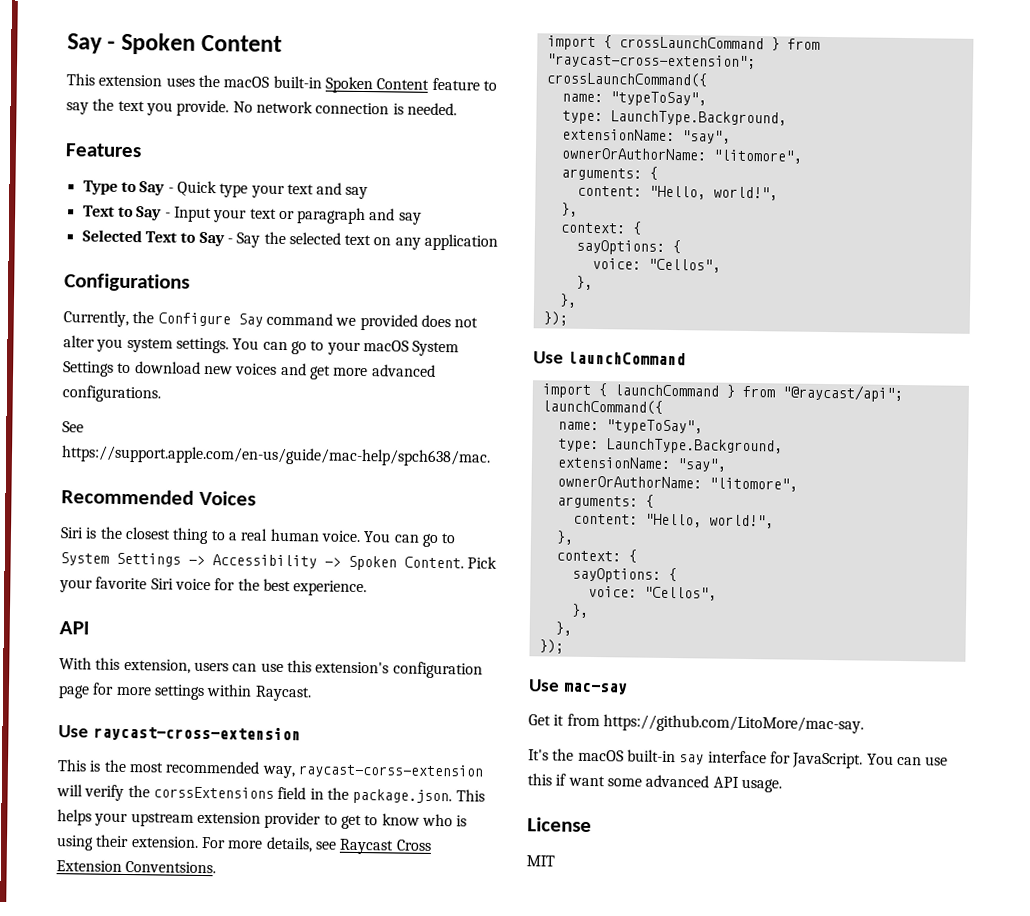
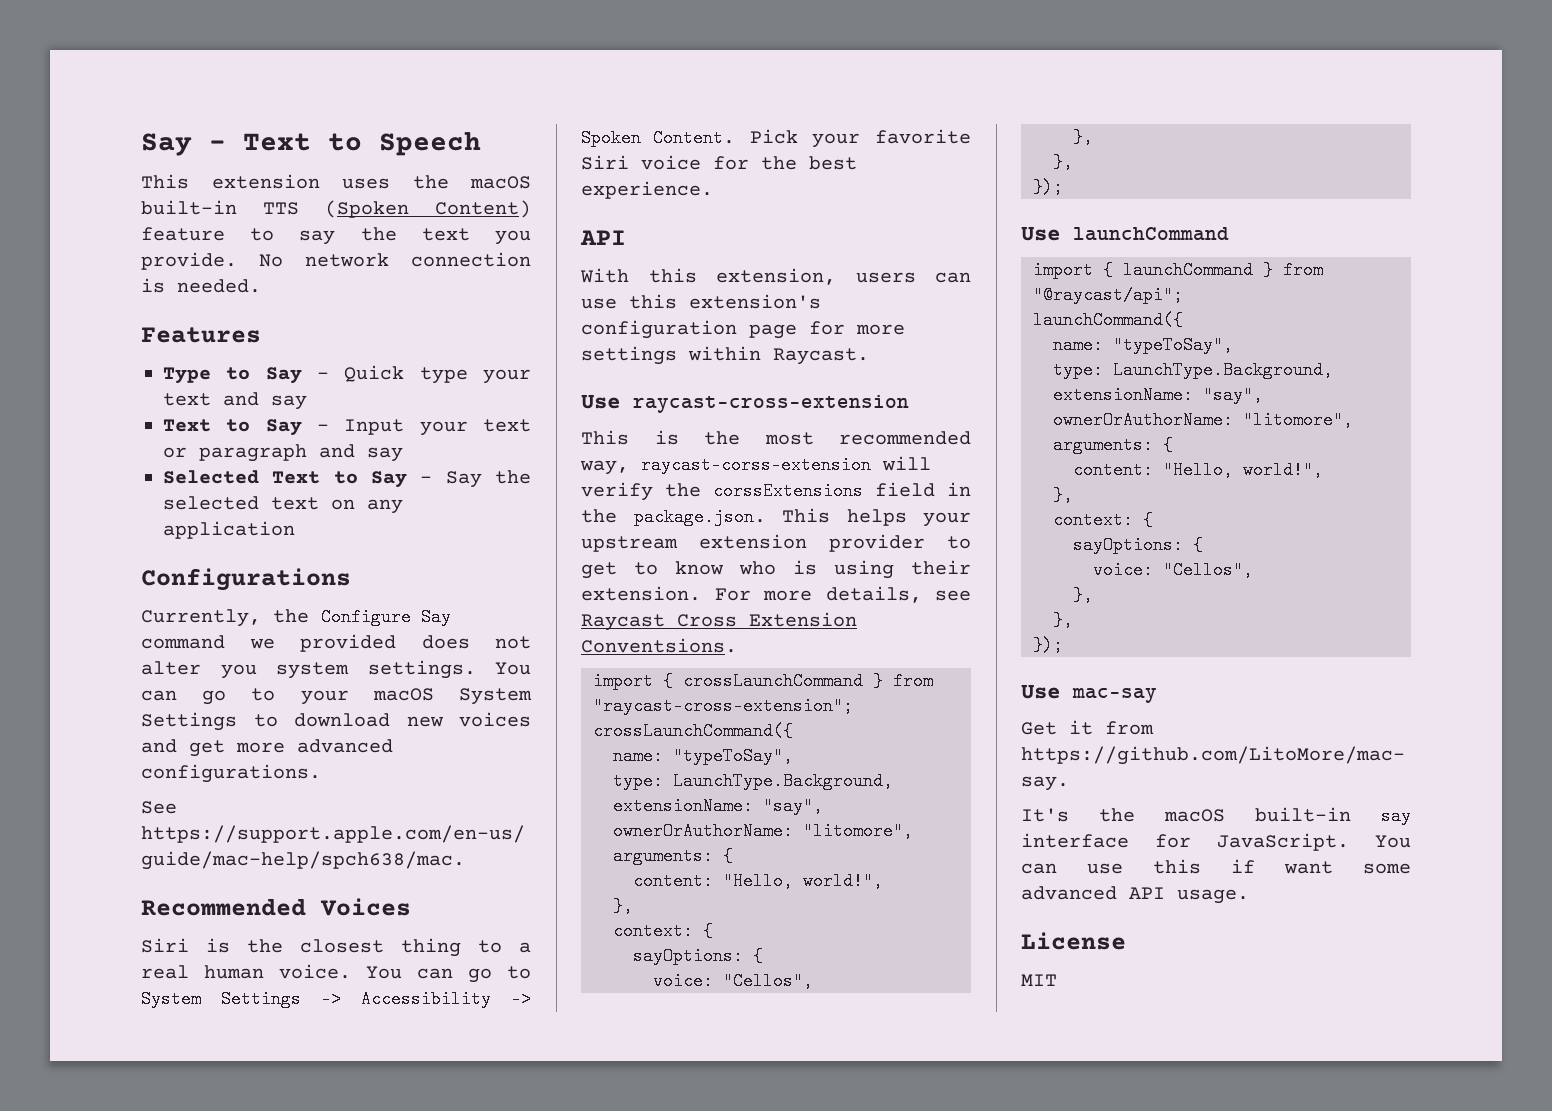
[67,32,283,55] Say - Spoken Content -> [141,132,481,156] Say - Text to Speech
[324,76,430,94] Spoken Content -> [263,200,531,218] TTS (Spoken Content)

